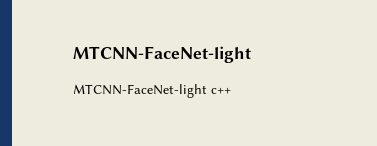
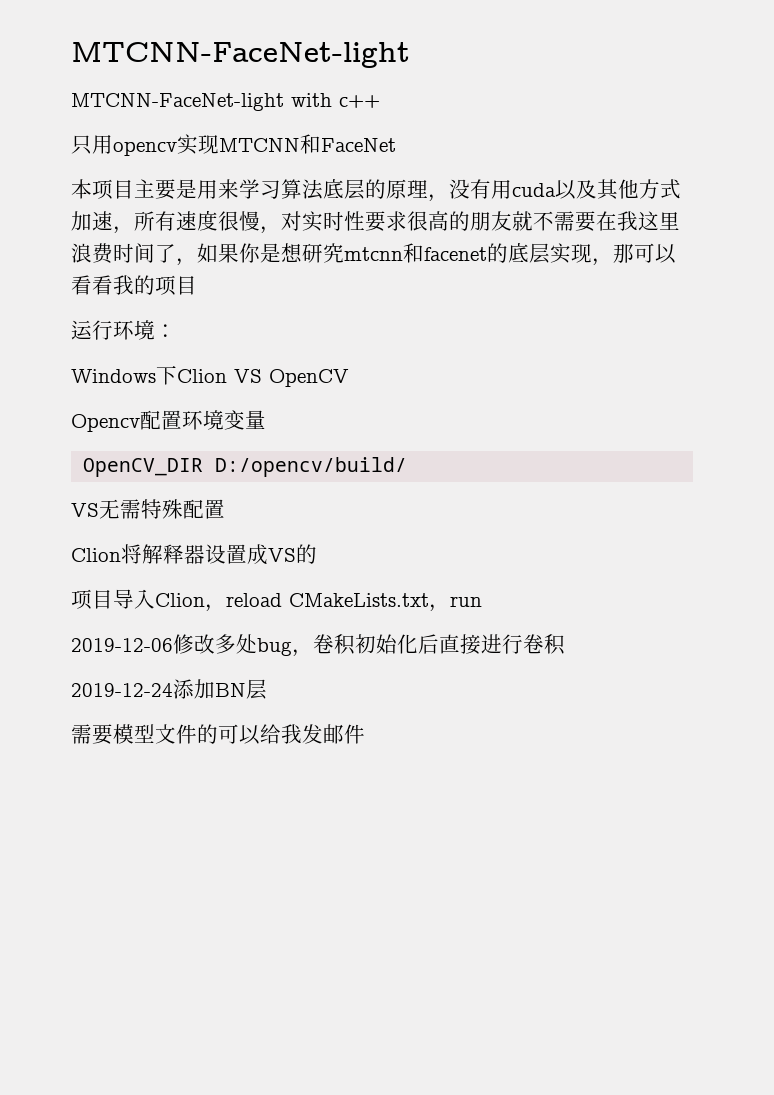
(207, 91) none -> [291,93,332,107] with
(231, 90) none -> [71,134,396,156] [71,179,681,202] [71,210,680,234] [71,243,676,266] [71,275,197,296] [71,320,176,340] [71,365,349,387] [71,410,266,432] [83,457,408,477] [71,499,225,519] [71,544,317,565] [71,589,482,612] [71,634,565,657] [71,679,267,700] [71,724,365,745] // 只用opencv实现MTCNN和FaceNet // 本项目主要是用来学习算法底层的原理，没有用cuda以及其他方式加速，所有速度很慢，对实时性要求很高的朋友就不需要在我这里浪费时间了，如果你是想研究mtcnn和facenet的底层实现，那可以看看我的项目 // 运行环境： // Windows下Clion VS OpenCV // Opencv配置环境变量 // OpenCV_DIR D:/opencv/build/ // VS无需特殊配置 // Clion将解释器设置成VS的 // 项目导入Clion，reload CMakeLists.txt，run // 2019-12-06修改多处bug，卷积初始化后直接进行卷积 // 2019-12-24添加BN层 // 需要模型文件的可以给我发邮件

